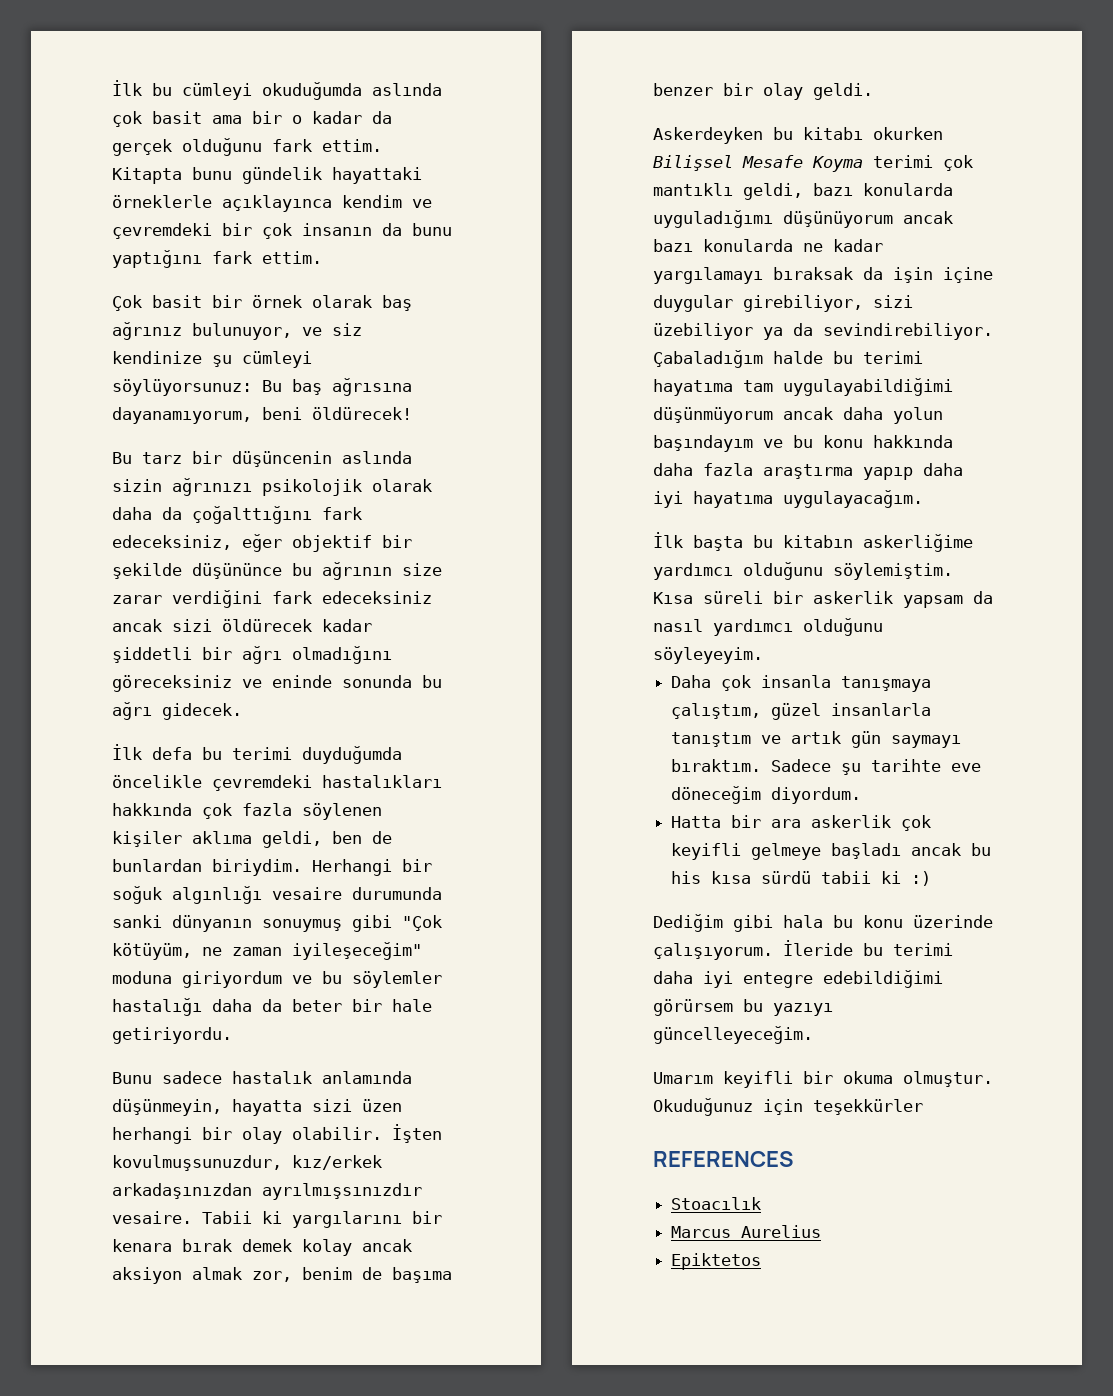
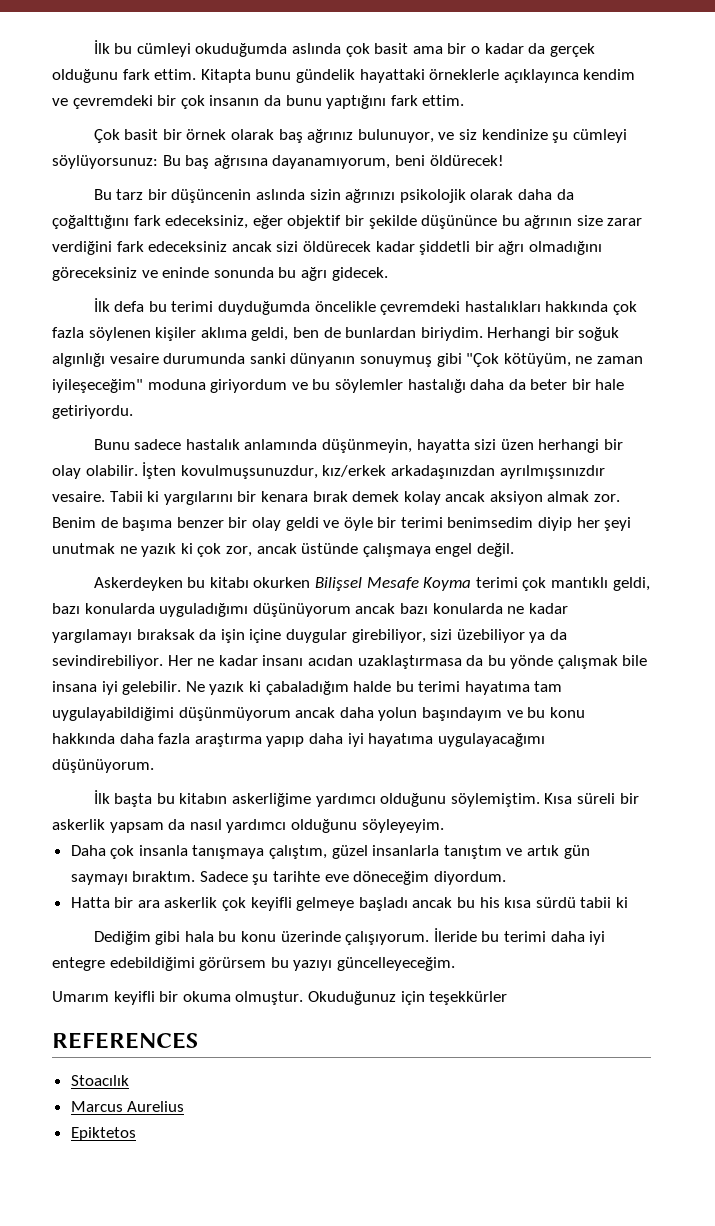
[252,1267,352,1282] zor, benim -> [594,494,621,502] [52,517,96,528] zor. Benim
[813,83,873,100] geldi. -> [285,517,632,531] [52,543,514,557] geldi ve öyle bir terimi benimsedim diyip her şeyi unutmak ne yazık ki çok zor, ancak üstünde çalışmaya engel değil.
[653,350,763,368] Çabaladığım -> [167,655,648,669] [52,681,349,695] Her ne kadar insanı acıdan uzaklaştırmasa da bu yönde çalışmak bile insana iyi gelebilir. Ne yazık ki çabaladığım
[783,490,923,508] uygulayacağım. -> [437,733,545,747] [52,759,154,773] uygulayacağımı düşünüyorum.
[911,871,932,886] :) -> (628, 902) none

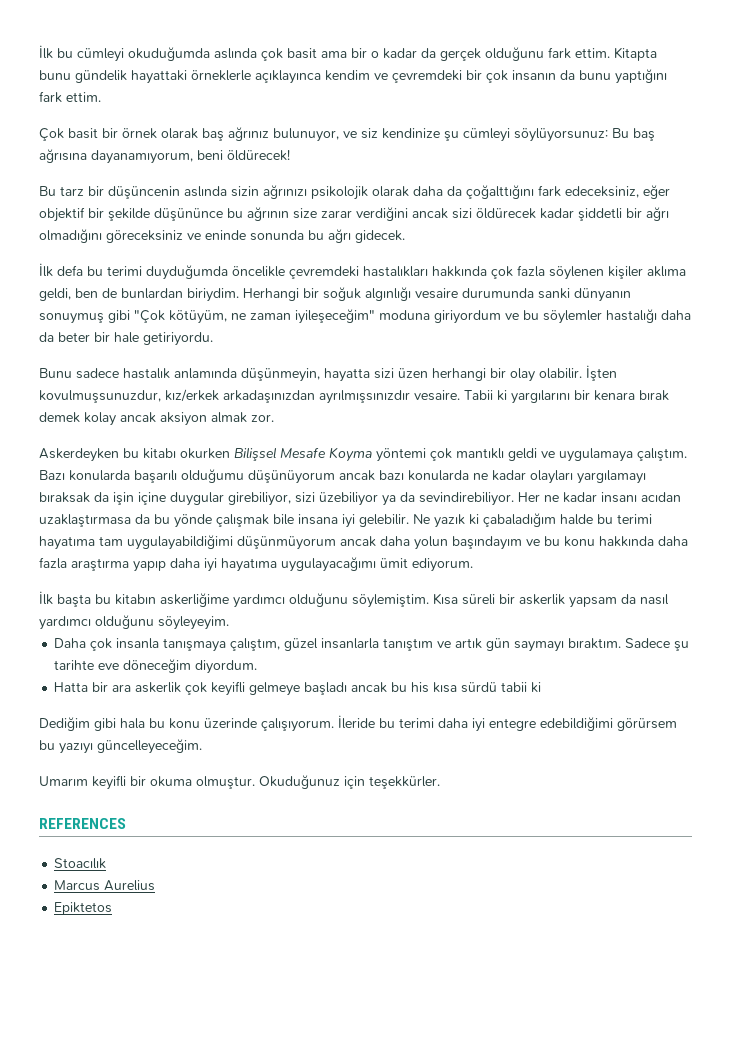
[116,241,228,252] fark edeceksiniz -> (408, 214) none
[52,517,632,531] [52,543,514,557] Benim de başıma benzer bir olay geldi ve öyle bir terimi benimsedim diyip her şeyi unutmak ne yazık ki çok zor, ancak üstünde çalışmaya engel değil. -> (274, 418) none
[475,577,518,588] terimi -> [376,448,426,462] yöntemi
[612,577,650,591] [52,603,249,617] geldi, bazı konularda uyguladığımı -> [508,448,687,462] [39,469,244,483] geldi ve uygulamaya çalıştım. Bazı konularda başarılı olduğumu
(568, 608) none -> [530,470,573,484] olayları
[52,759,154,773] düşünüyorum. -> [380,558,473,572] ümit ediyorum.
[429,991,508,1005] teşekkürler -> [369,776,440,789] teşekkürler.

